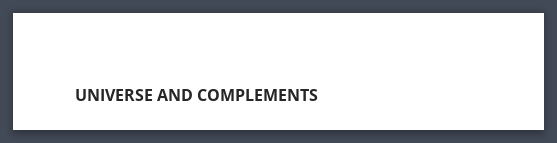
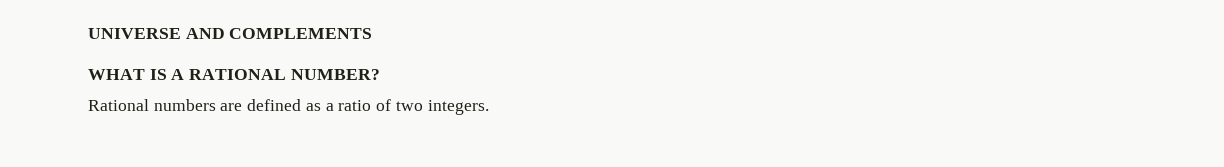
(319, 95) none -> [88,69,380,80] [88,99,489,115] // WHAT IS A RATIONAL NUMBER? // Rational numbers are defined as a ratio of two integers.

